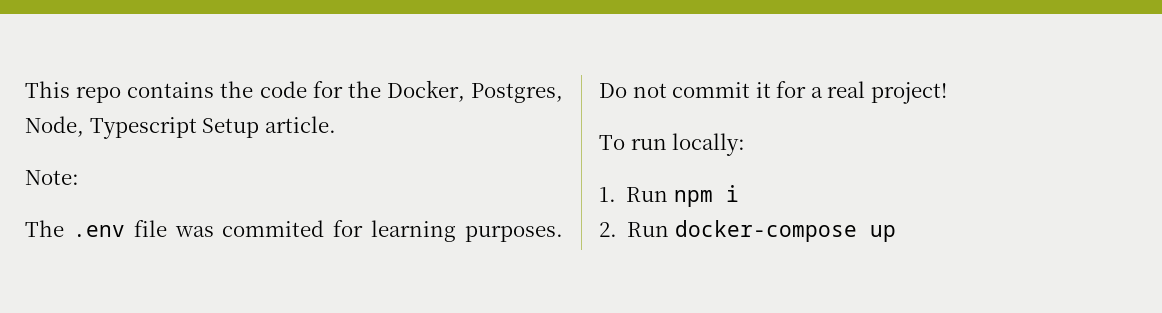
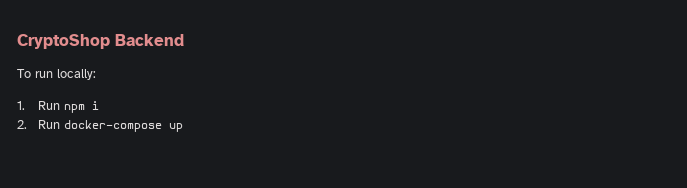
[25,80,563,103] [25,116,336,139] [25,170,79,185] [25,220,563,242] [599,81,947,104] This repo contains the code for the Docker, Postgres, Node, Typescript Setup article. // Note: // The .env file was commited for learning purposes. Do not commit it for a real project! -> [17,34,184,49] CryptoShop Backend

